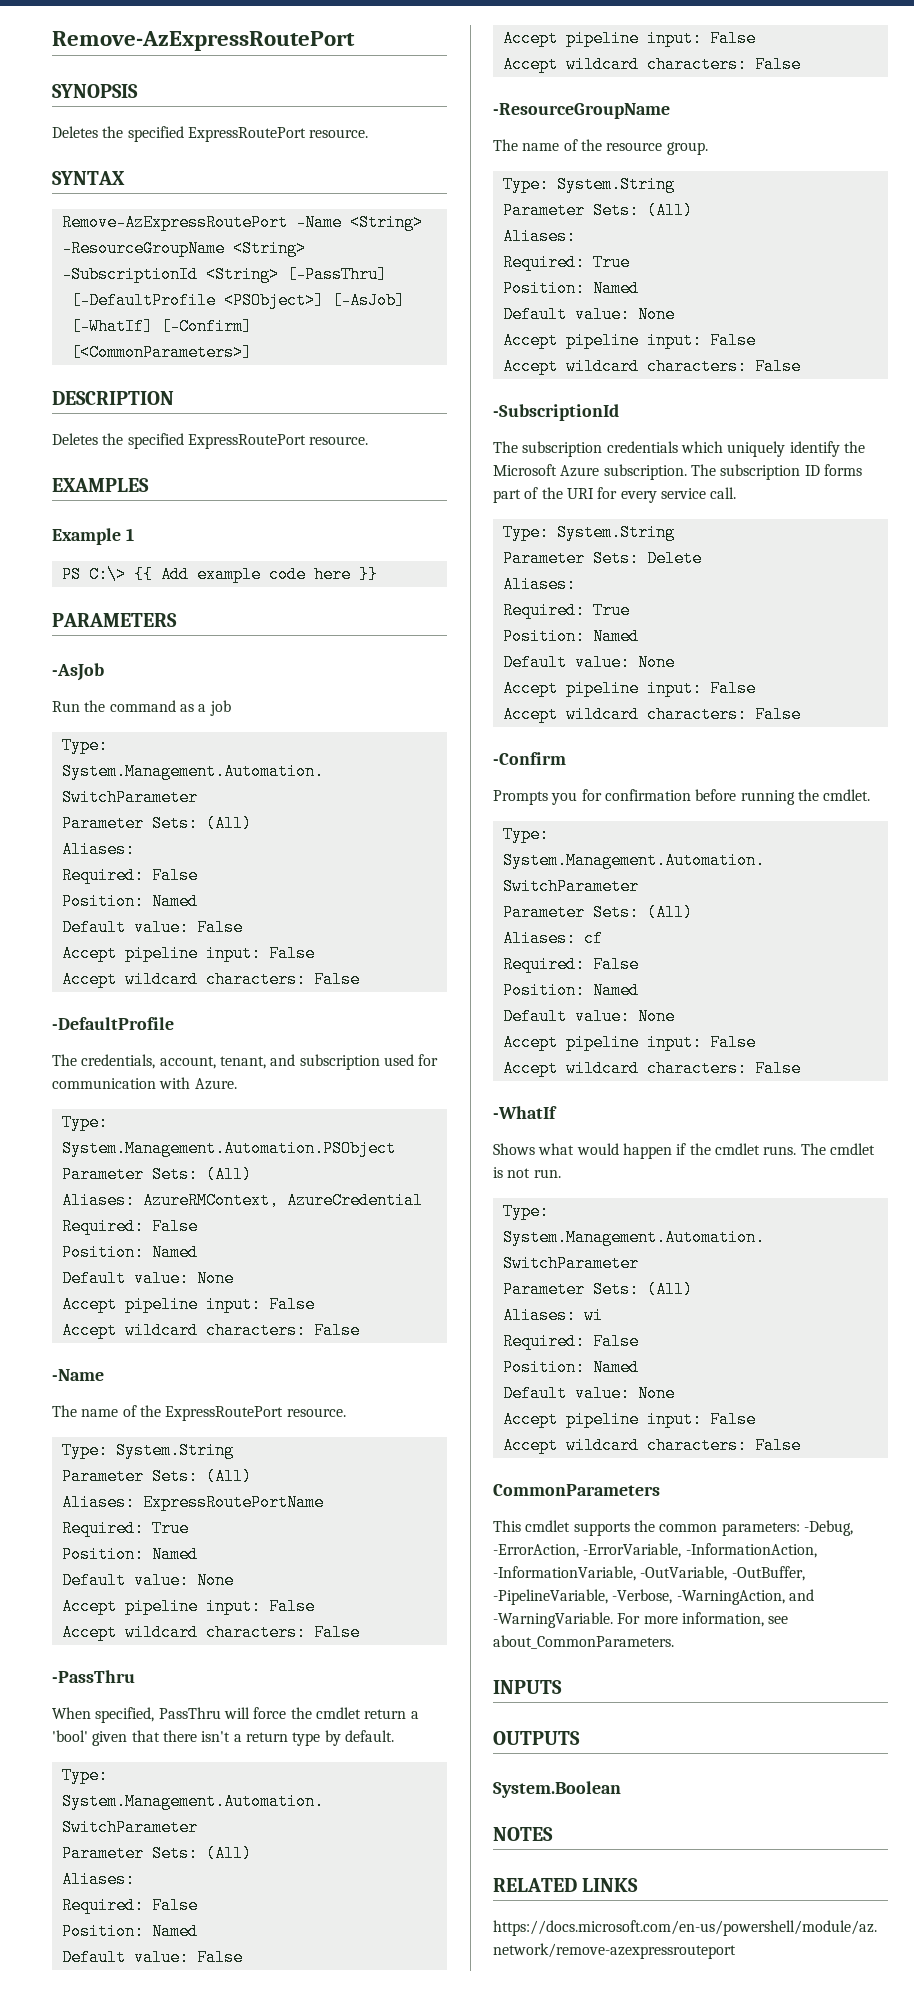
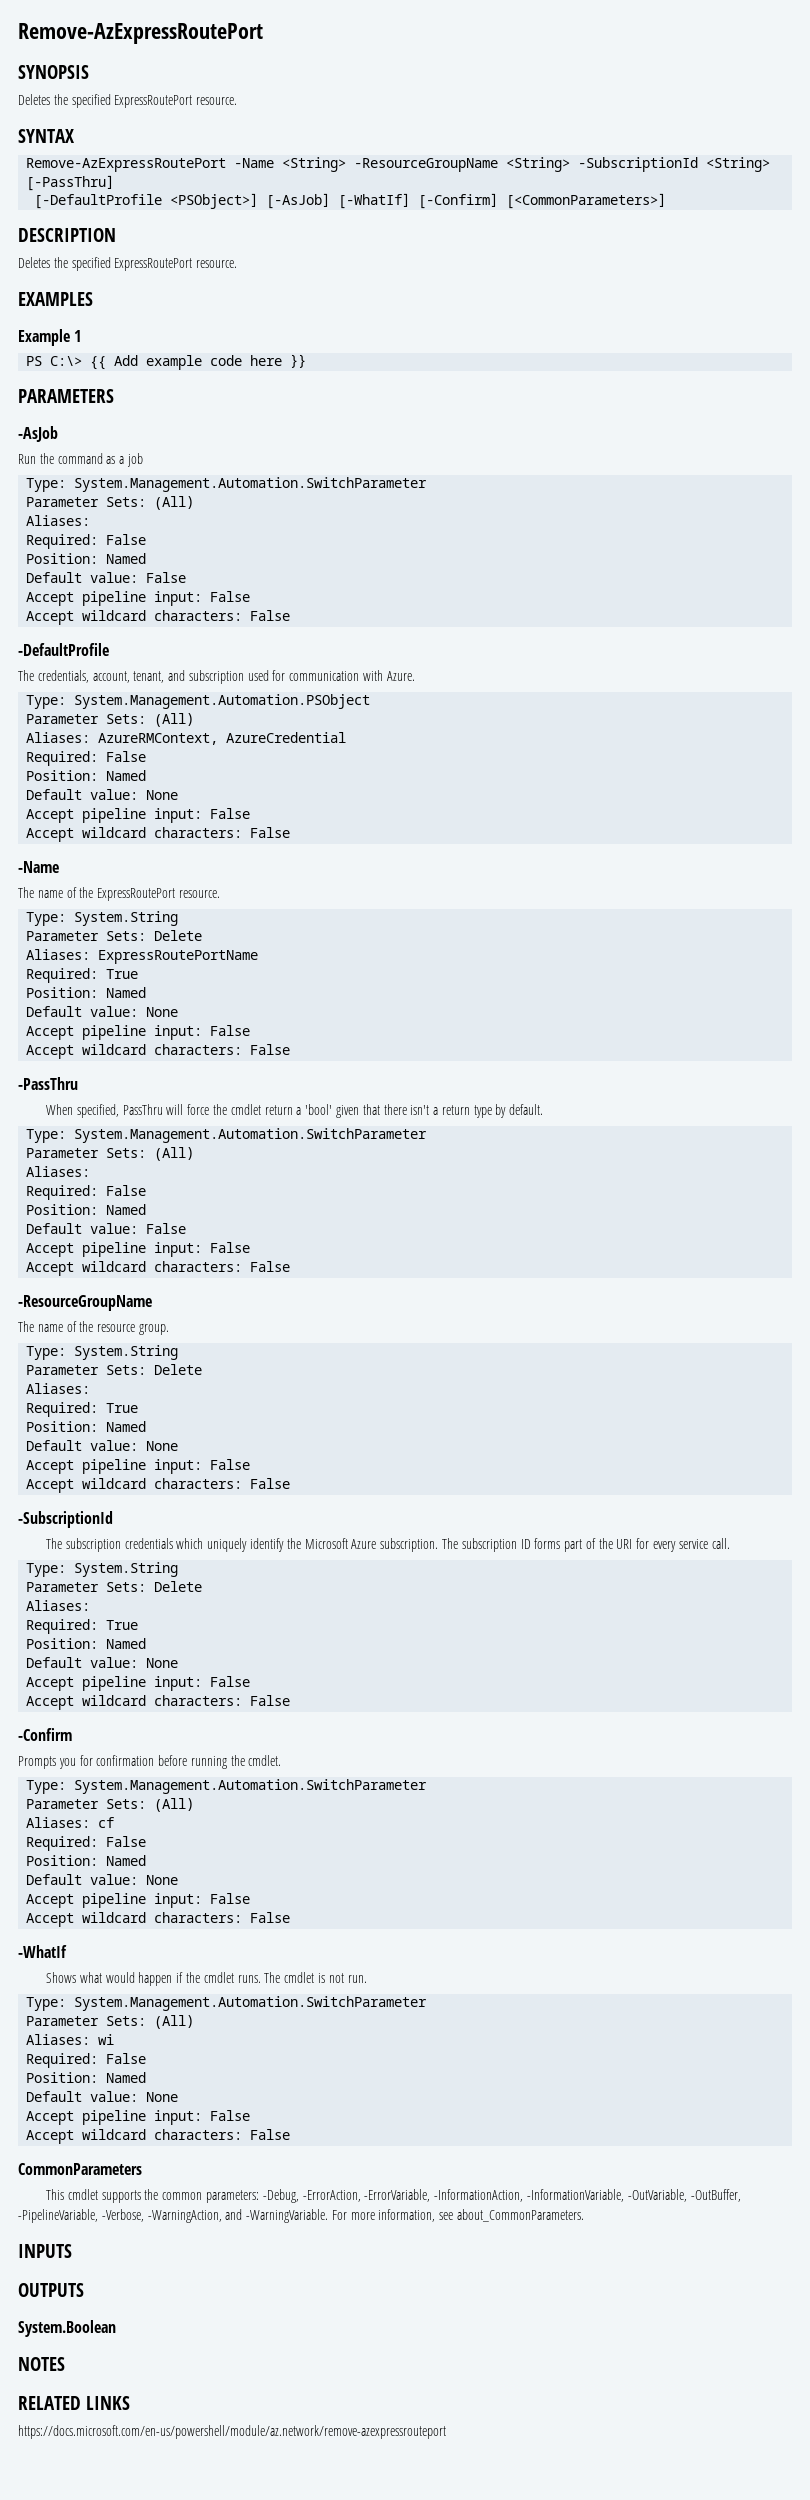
[205,1468,252,1485] (All) -> [154,930,203,941] Delete
[646,202,693,219] (All) -> [154,1364,203,1375] Delete

